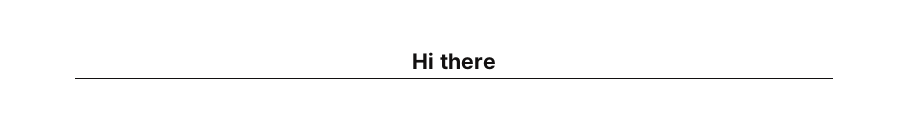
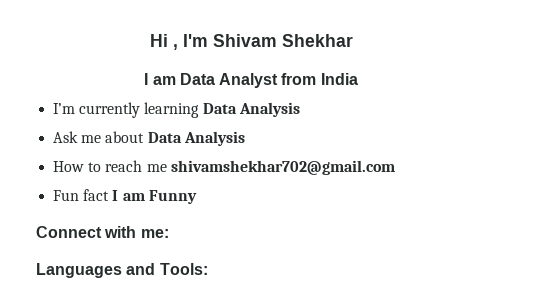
[439,53,496,70] there -> [172,34,353,50] [144,73,358,88] [53,102,300,118] [53,131,245,146] [53,160,395,175] [53,189,197,204] [36,226,169,238] [36,263,208,278] , I'm Shivam Shekhar // I am Data Analyst from India // I’m currently learning Data Analysis // Ask me about Data Analysis // How to reach me shivamshekhar702@gmail.com // Fun fact I am Funny // Connect with me: // Languages and Tools:

